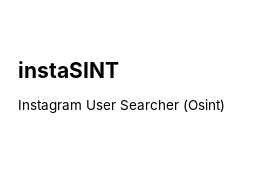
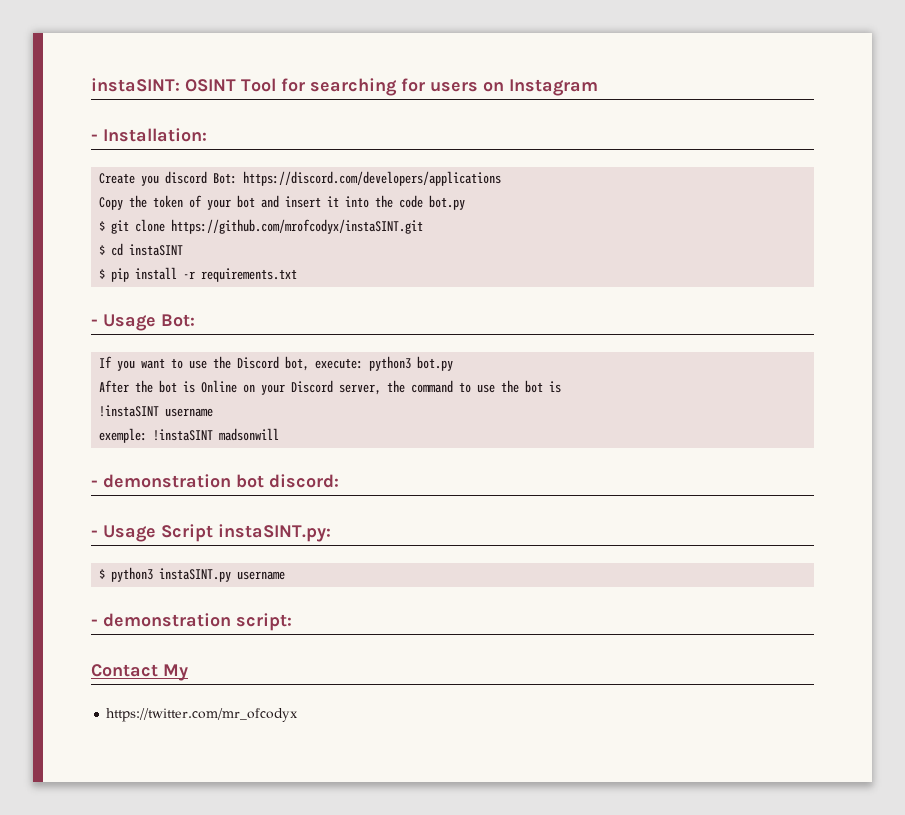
[18,61,119,78] [18,99,225,113] instaSINT // Instagram User Searcher (Osint) -> [91,78,598,96] [91,128,207,142] [99,171,502,186] [99,195,466,210] [99,219,424,234] [99,243,184,256] [99,267,298,282] [91,314,195,331] [99,356,454,371] [99,380,562,395] [99,405,214,417] [99,428,280,443] [91,474,339,488] [91,524,331,542] [99,567,286,582] [91,613,292,631] [91,664,188,681] [106,708,299,722] instaSINT: OSINT Tool for searching for users on Instagram // - Installation: // Create you discord Bot: https://discord.com/developers/applications // Copy the token of your bot and insert it into the code bot.py // $ git clone https://github.com/mrofcodyx/instaSINT.git // $ cd instaSINT // $ pip install -r requirements.txt // - Usage Bot: // If you want to use the Discord bot, execute: python3 bot.py // After the bot is Online on your Discord server, the command to use the bot is // !instaSINT username // exemple: !instaSINT madsonwill // - demonstration bot discord: // - Usage Script instaSINT.py: // $ python3 instaSINT.py username // - demonstration script: // Contact My // https://twitter.com/mr_ofcodyx

